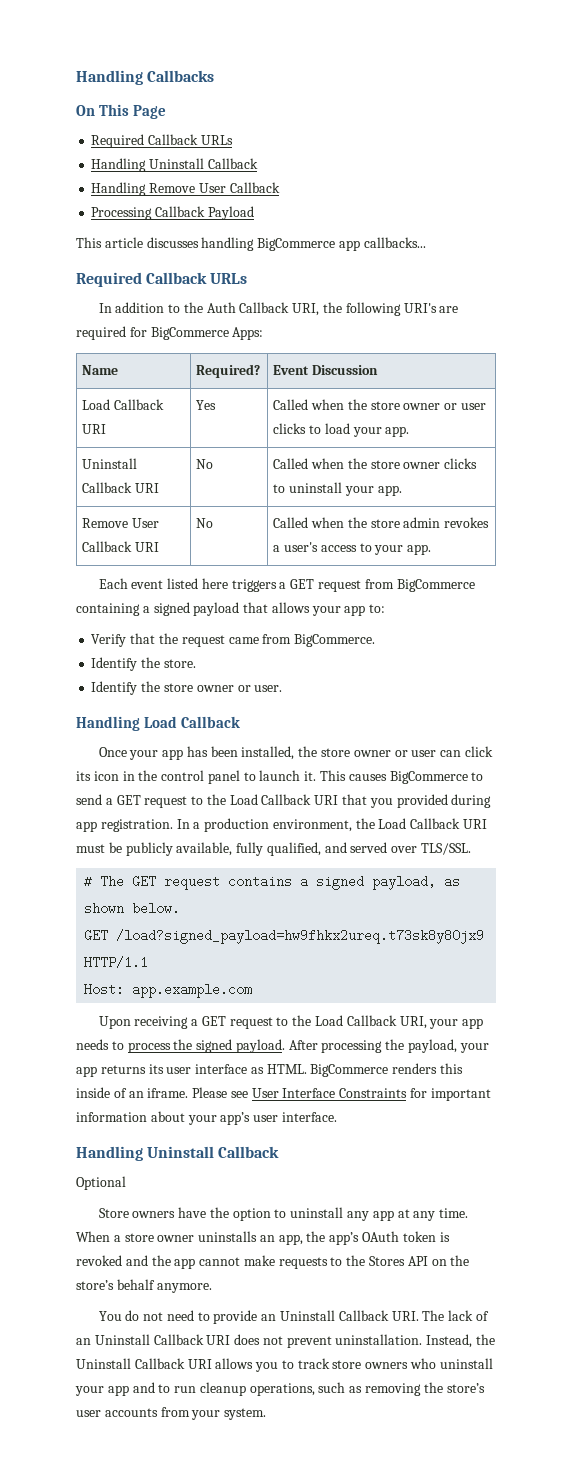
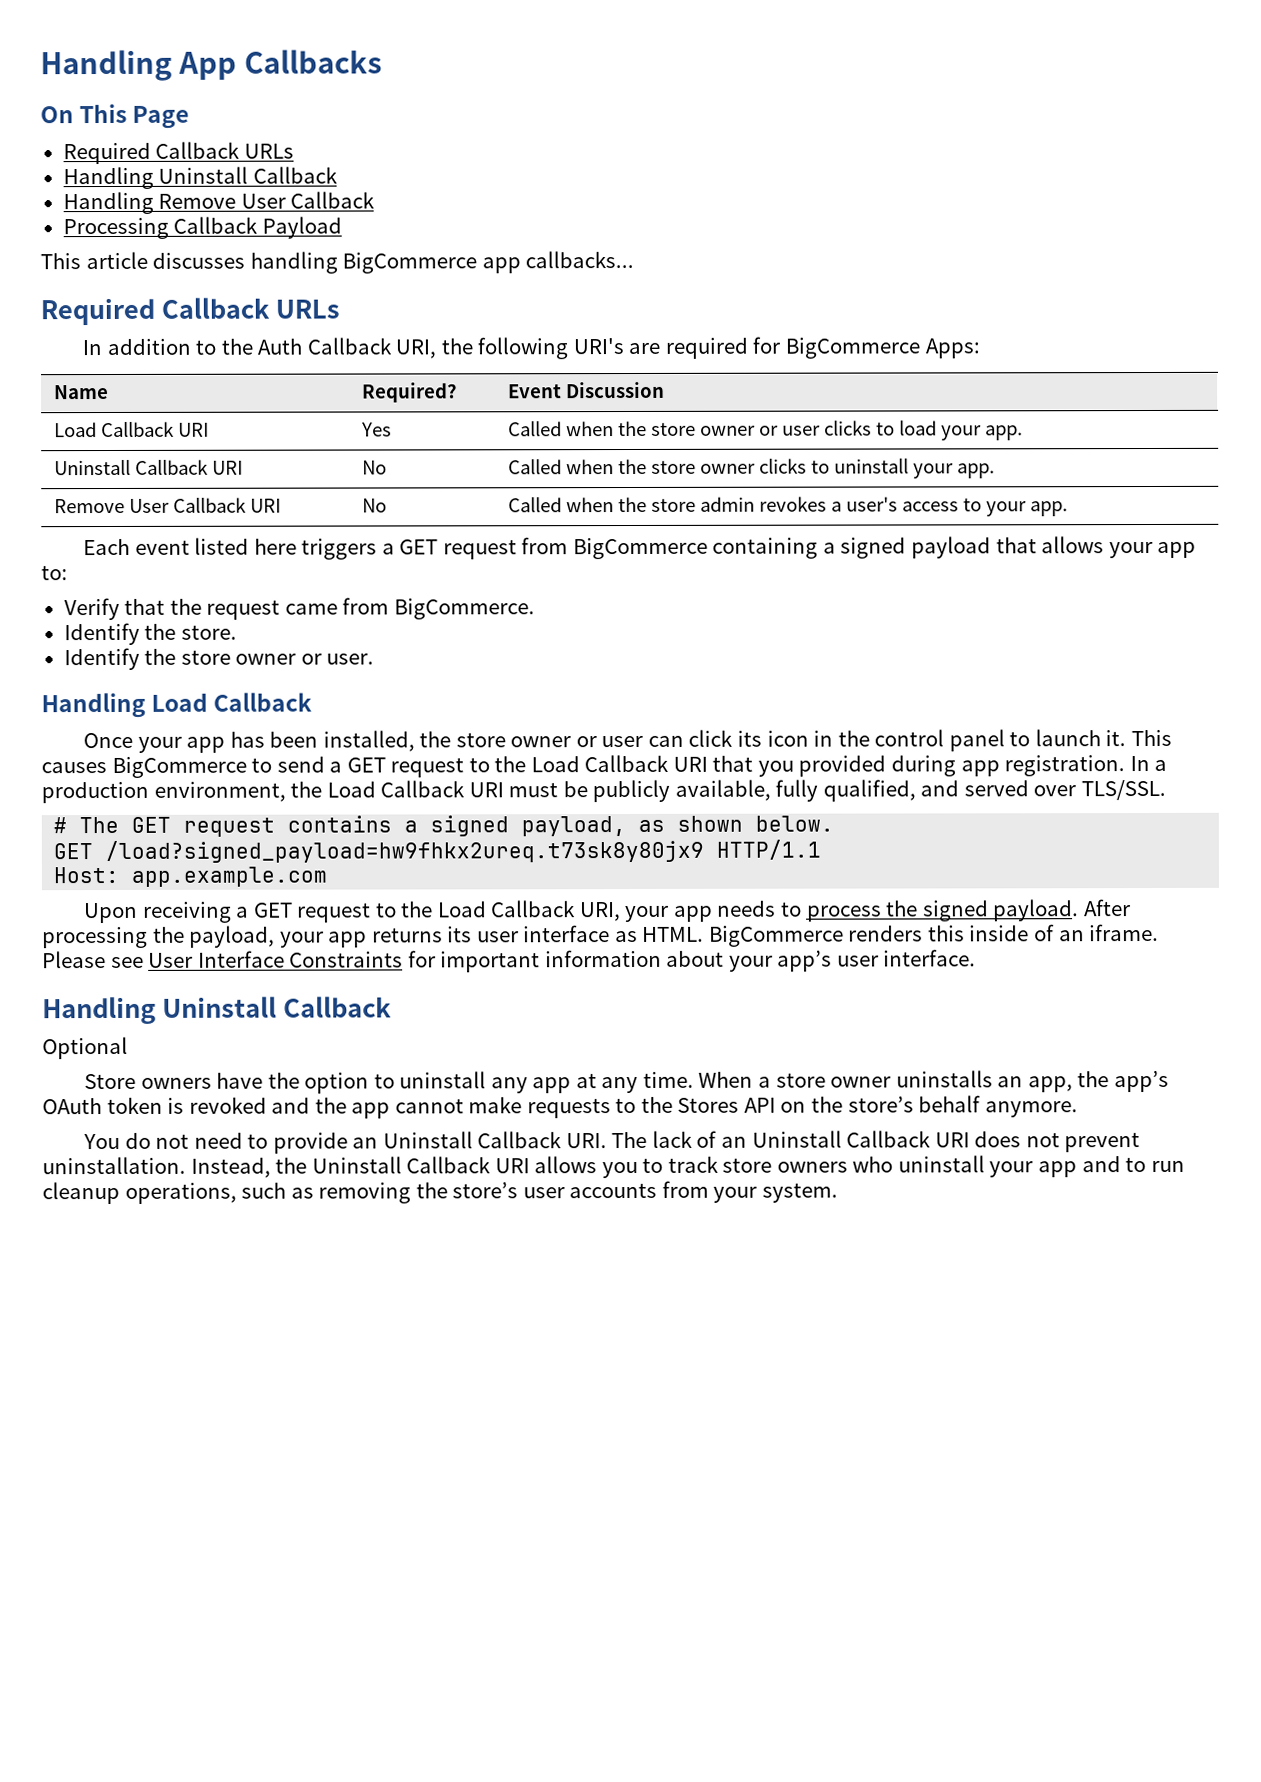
[76,70,143,85] Handling -> [40,49,237,82] Handling App

